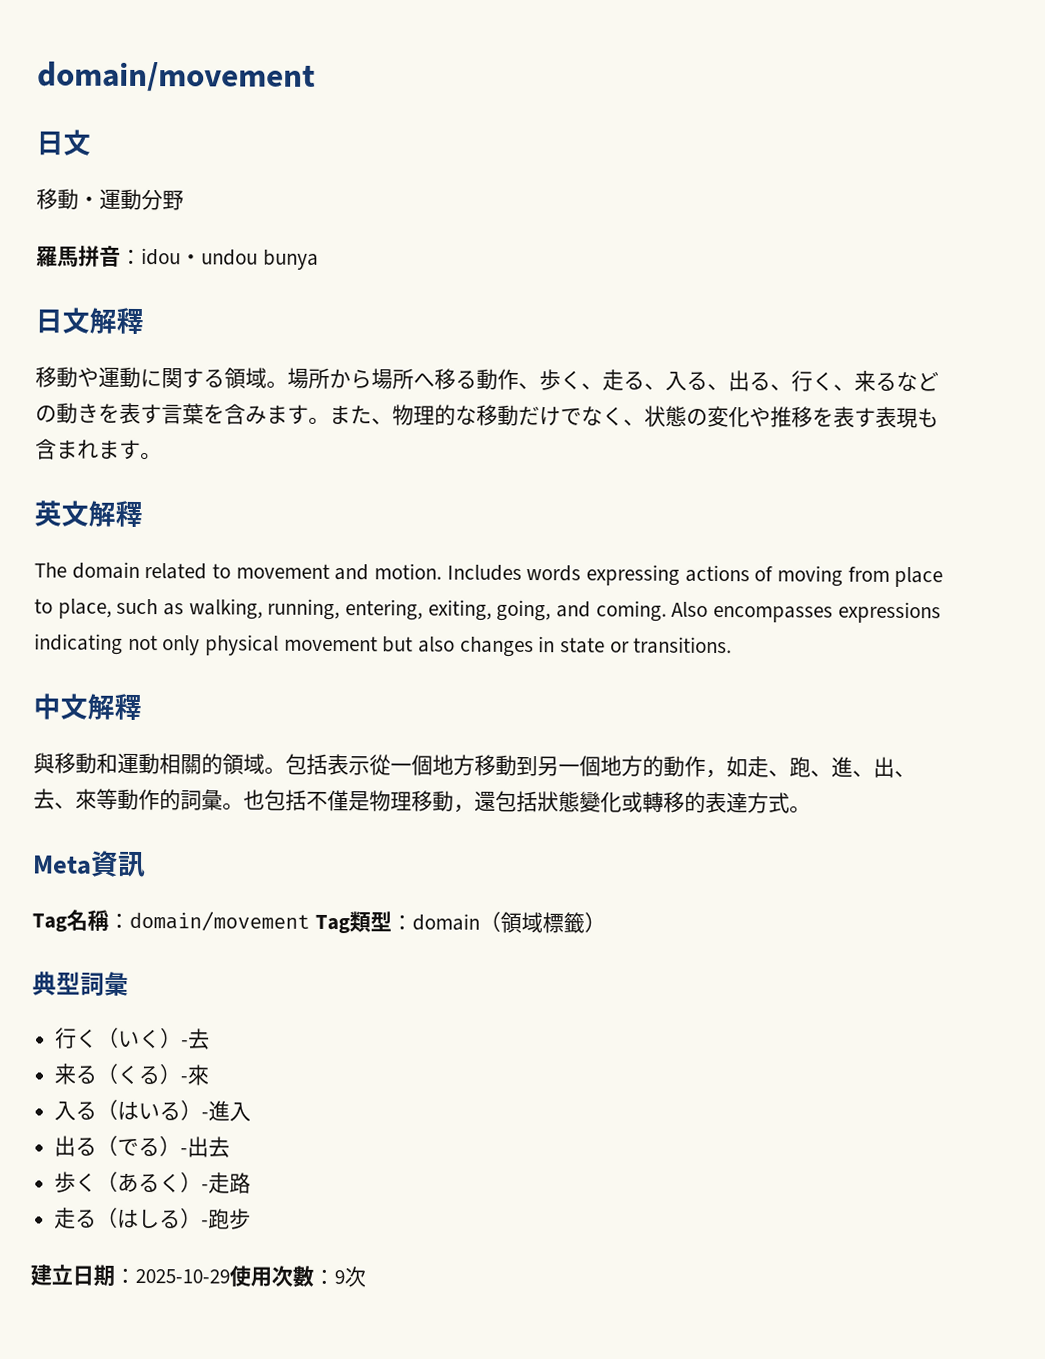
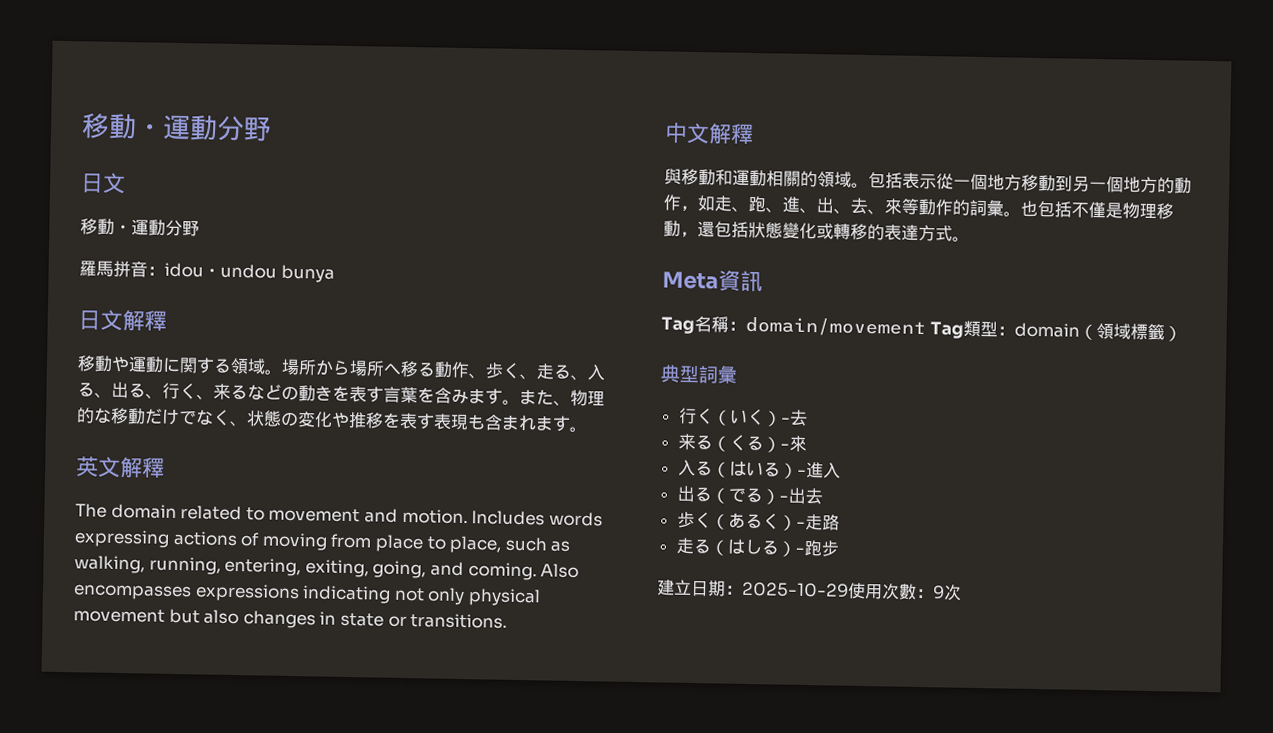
[37,61,316,92] domain/movement -> [81,113,272,142] 移動・運動分野

